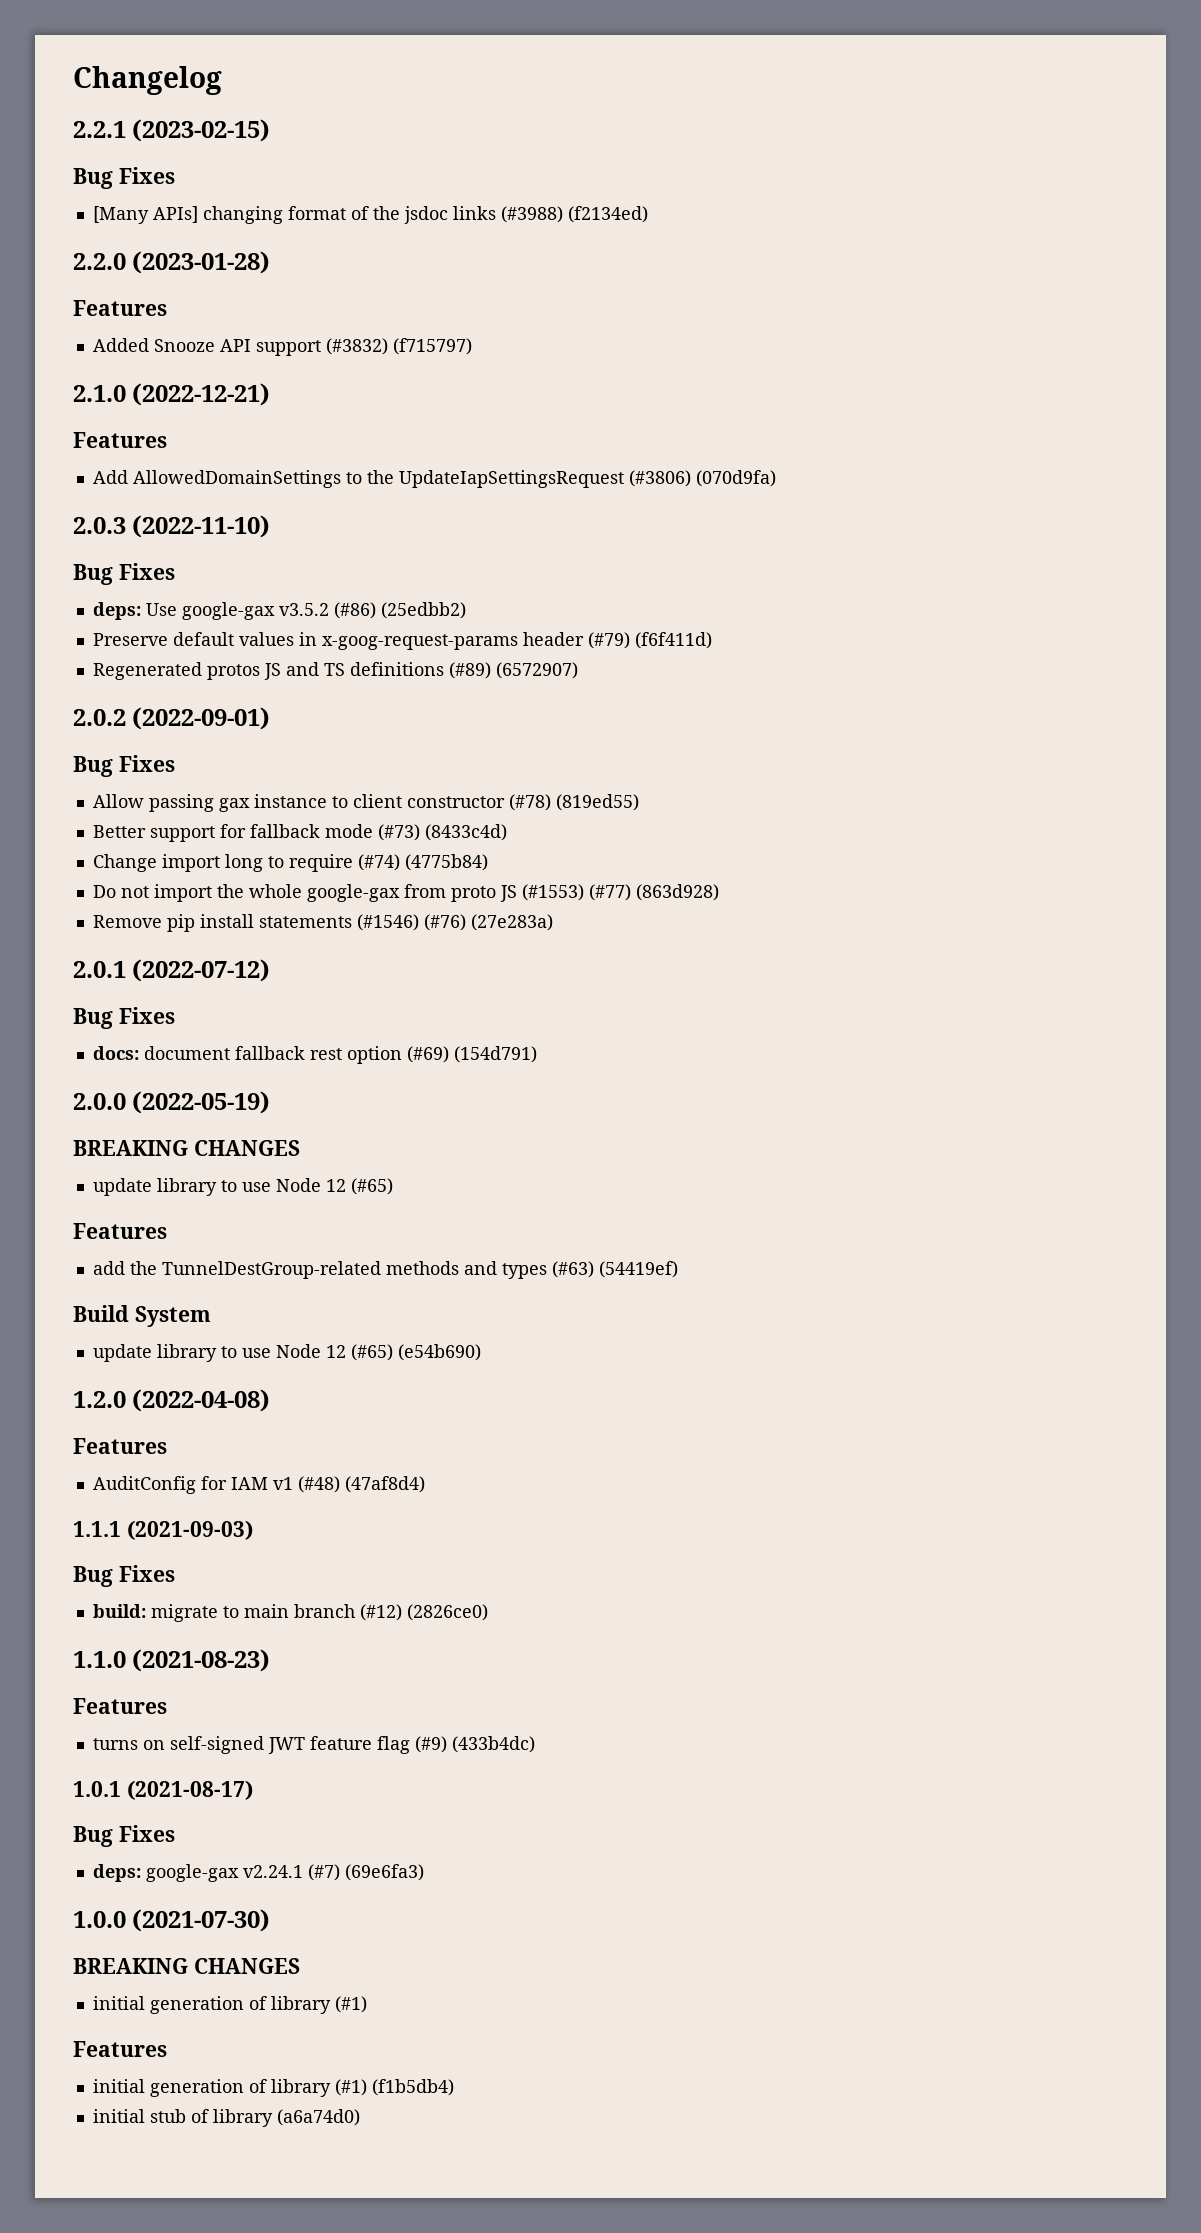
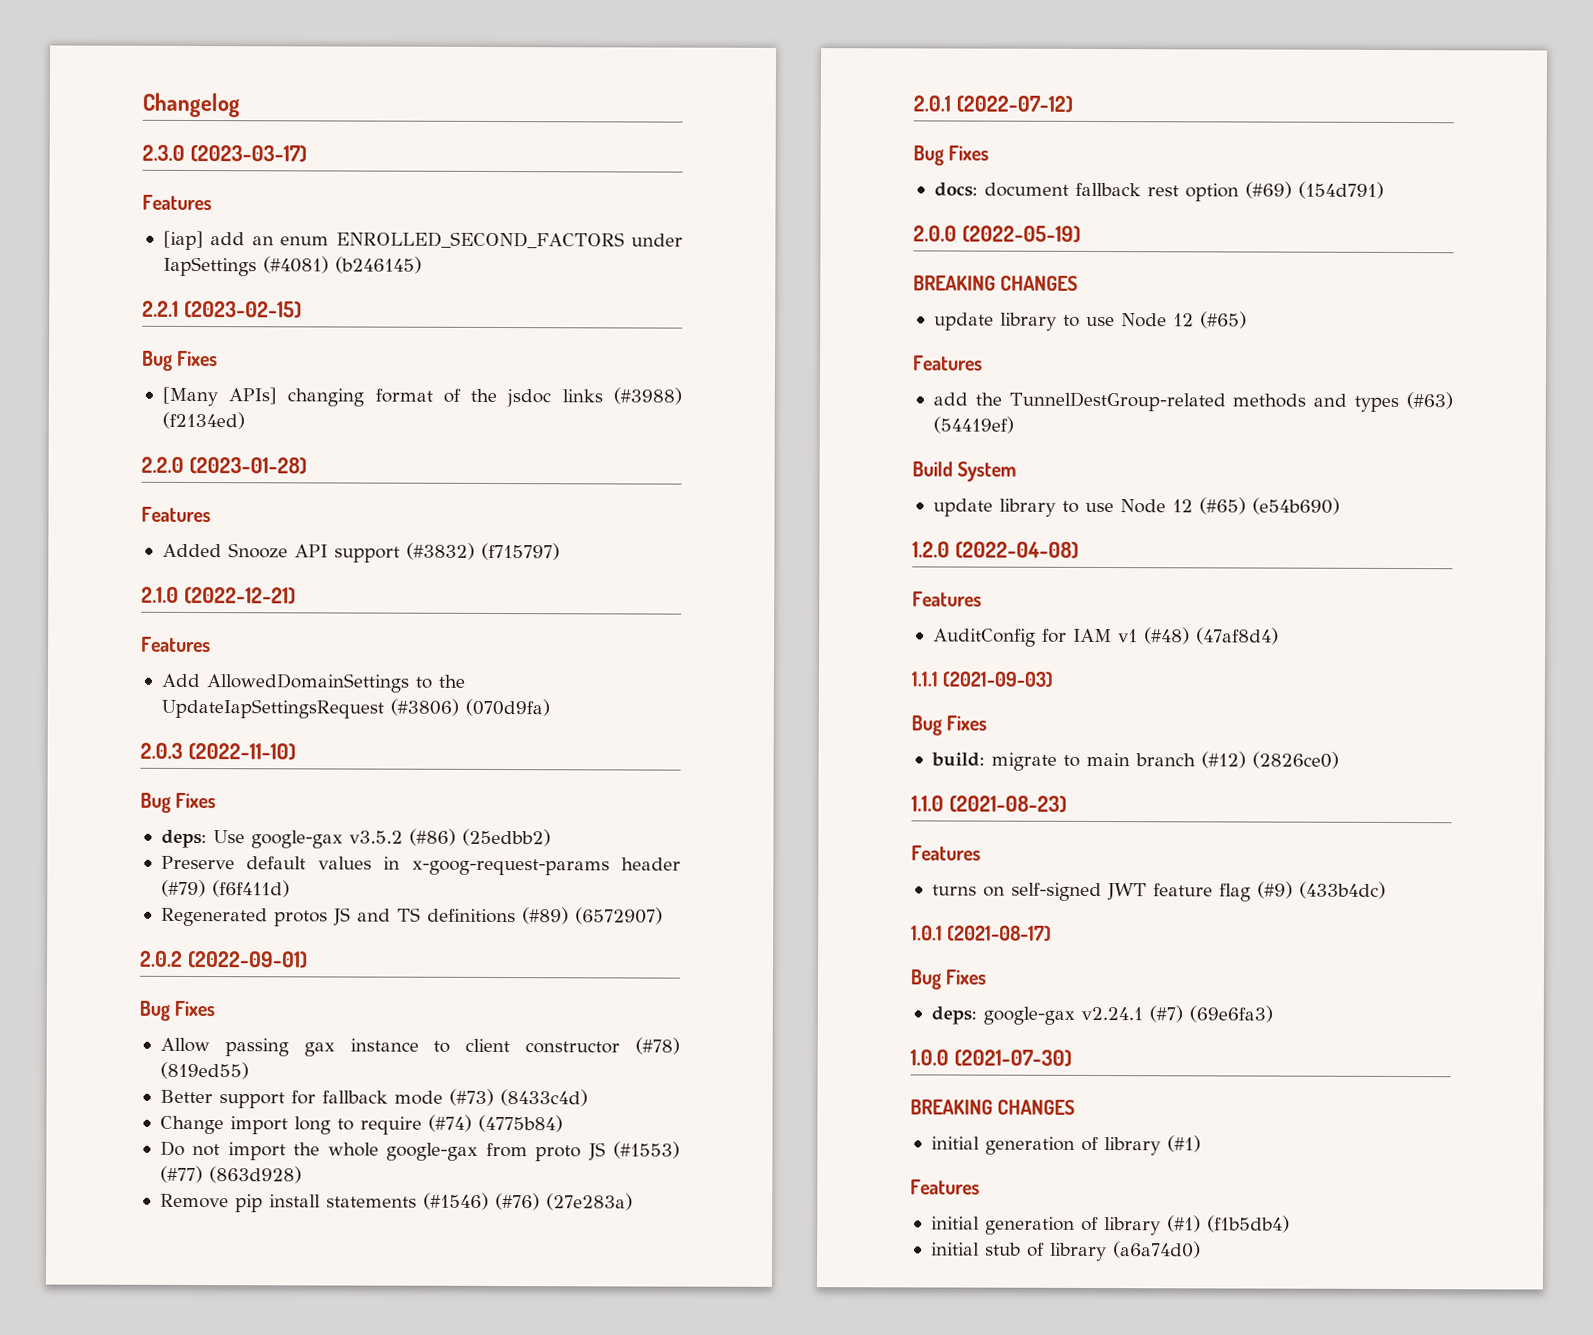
(222, 80) none -> [142,144,307,163] [142,194,212,211] [162,230,683,251] [162,256,422,277] // 2.3.0 (2023-03-17) // Features // [iap] add an enum ENROLLED_SECOND_FACTORS under IapSettings (#4081) (b246145)

